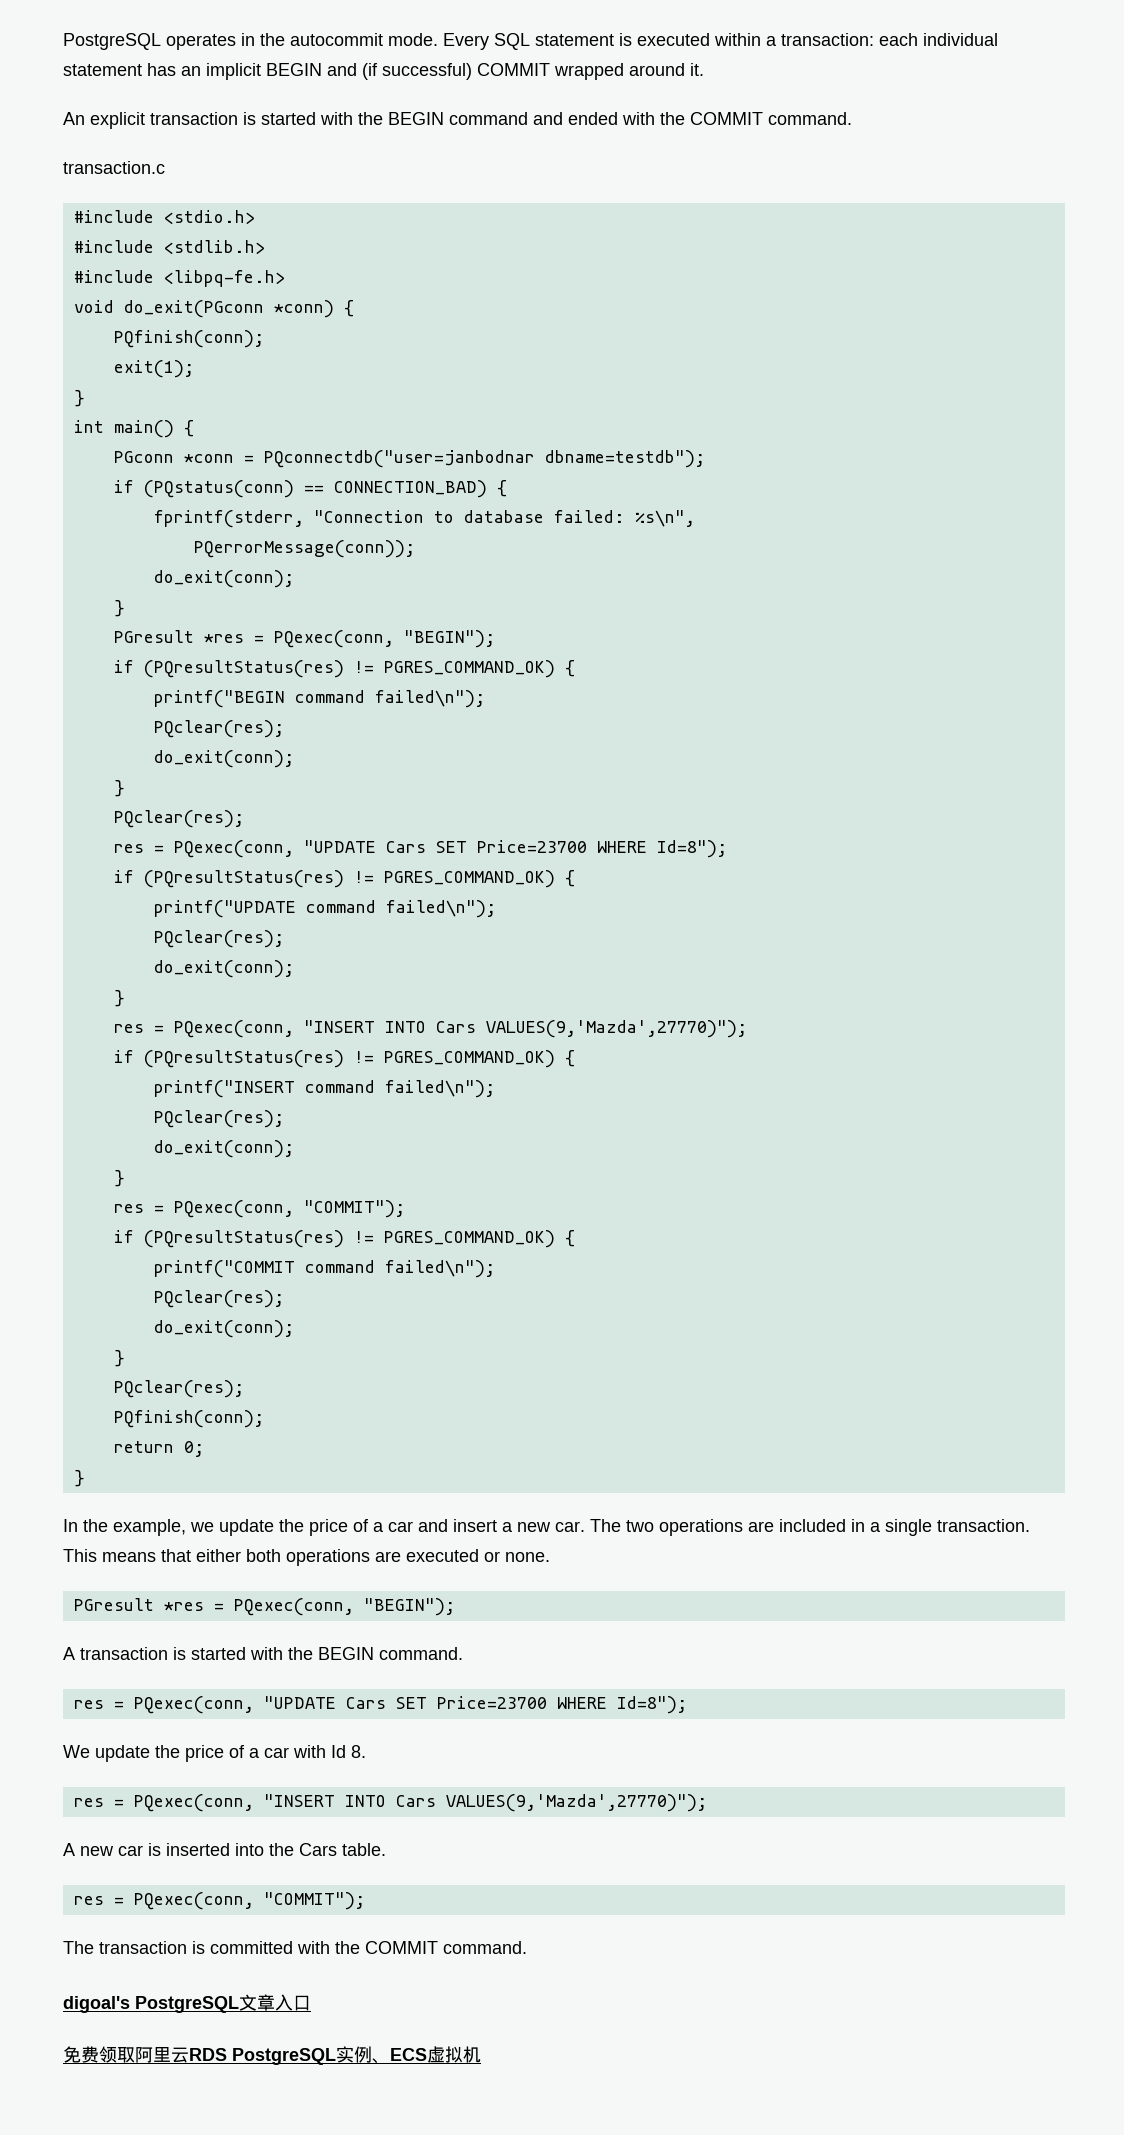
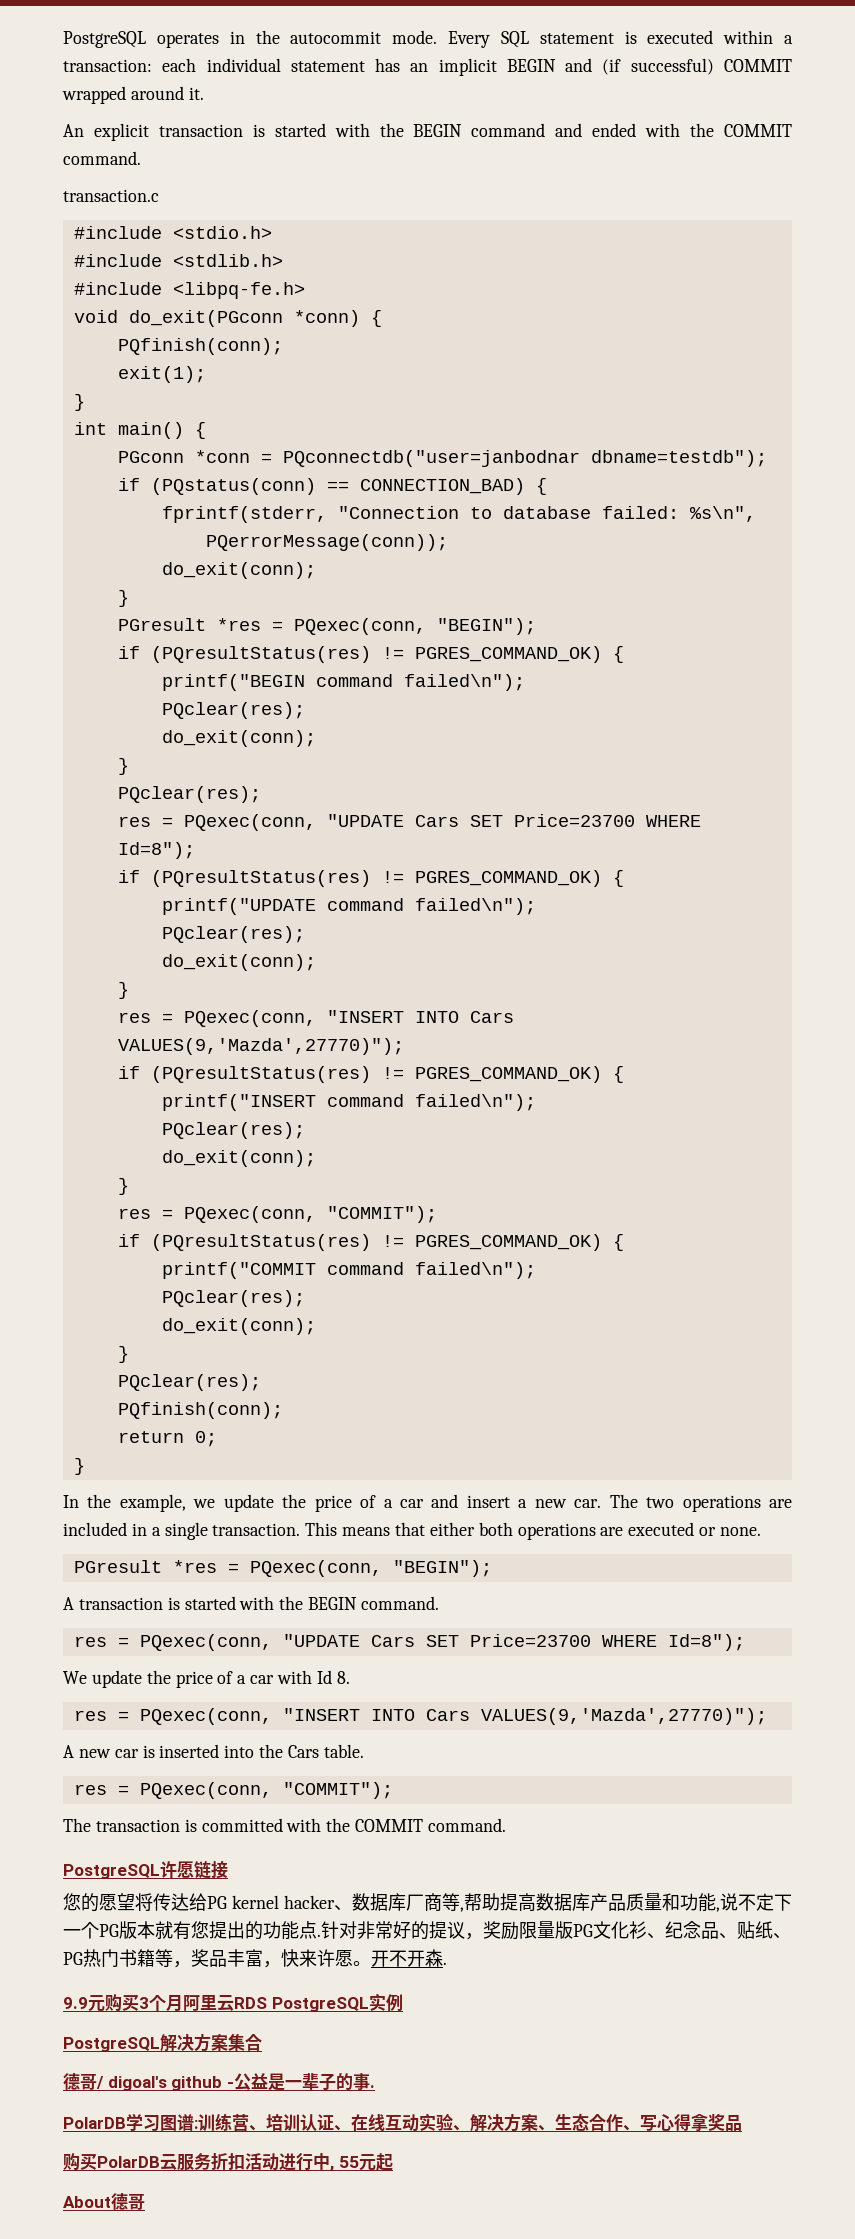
[63,1994,311,2013] [63,2046,135,2063] digoal's PostgreSQL文章入口 // 免费领取 -> [63,1860,228,1879] [63,1893,792,1912] [63,1921,791,1940] [63,1949,447,1968] [63,1994,183,2012] PostgreSQL许愿链接 // 您的愿望将传达给PG kernel hacker、数据库厂商等,帮助提高数据库产品质量和功能,说不定下一个PG版本就有您提出的功能点.针对非常好的提议，奖励限量版PG文化衫、纪念品、贴纸、PG热门书籍等，奖品丰富，快来许愿。开不开森. // 9.9元购买3个月
[372,2046,481,2064] 、ECS虚拟机 -> [63,2033,262,2052] [63,2073,375,2091] [63,2113,742,2132] [63,2153,393,2171] [63,2193,145,2210] // PostgreSQL解决方案集合 // 德哥/ digoal's github -公益是一辈子的事. // PolarDB学习图谱:训练营、培训认证、在线互动实验、解决方案、生态合作、写心得拿奖品 // 购买PolarDB云服务折扣活动进行中, 55元起 // About德哥

